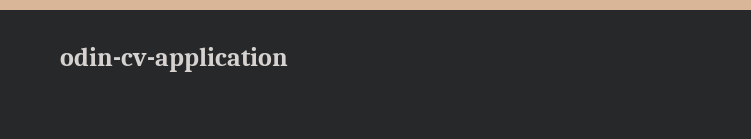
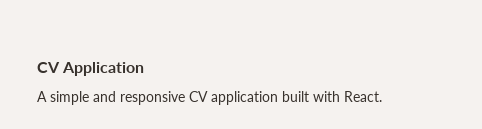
[60,47,288,72] odin-cv-application -> [37,62,145,76] [37,91,382,105] CV Application // A simple and responsive CV application built with React.

